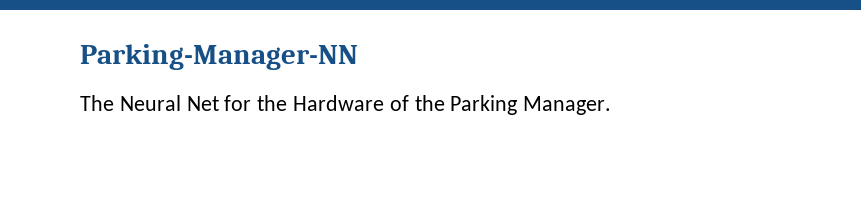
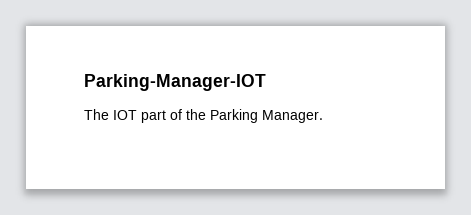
[80,44,358,70] Parking-Manager-NN -> [84,74,266,91] Parking-Manager-IOT
[119,95,385,111] Neural Net for the Hardware -> [113,110,166,123] IOT part

